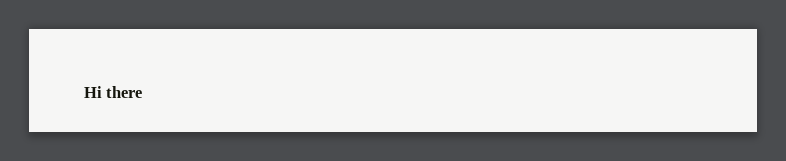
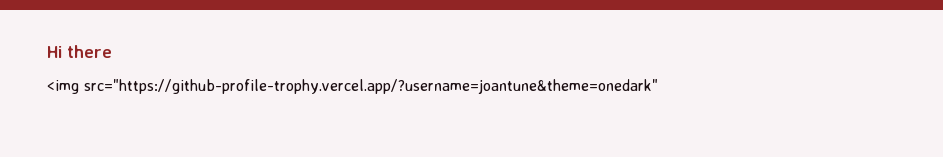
(143, 92) none -> [47,79,658,94] // <img src="https://github-profile-trophy.vercel.app/?username=joantune&theme=onedark"

